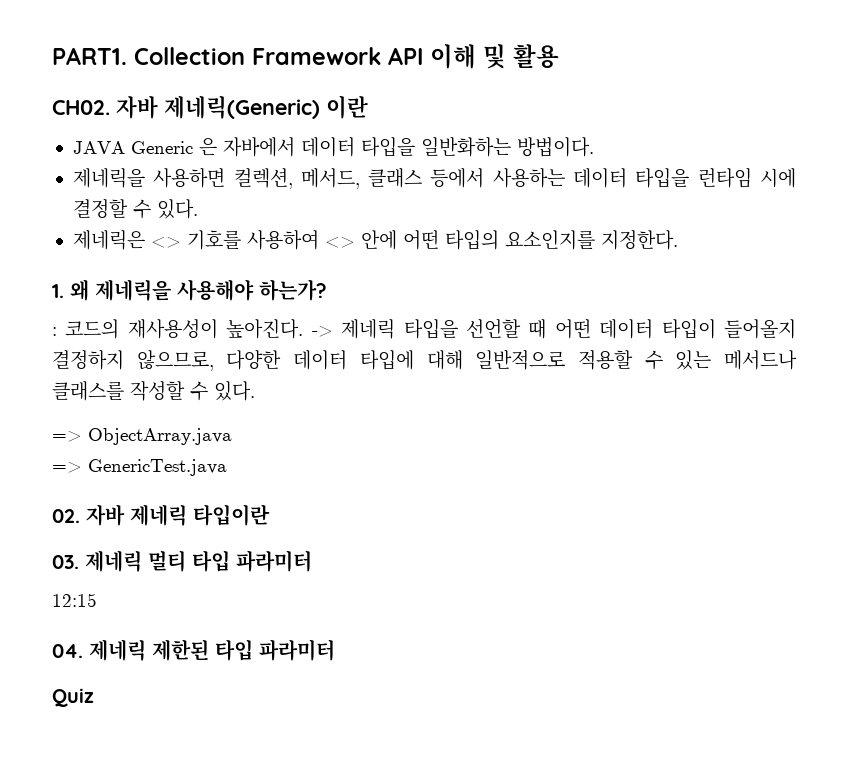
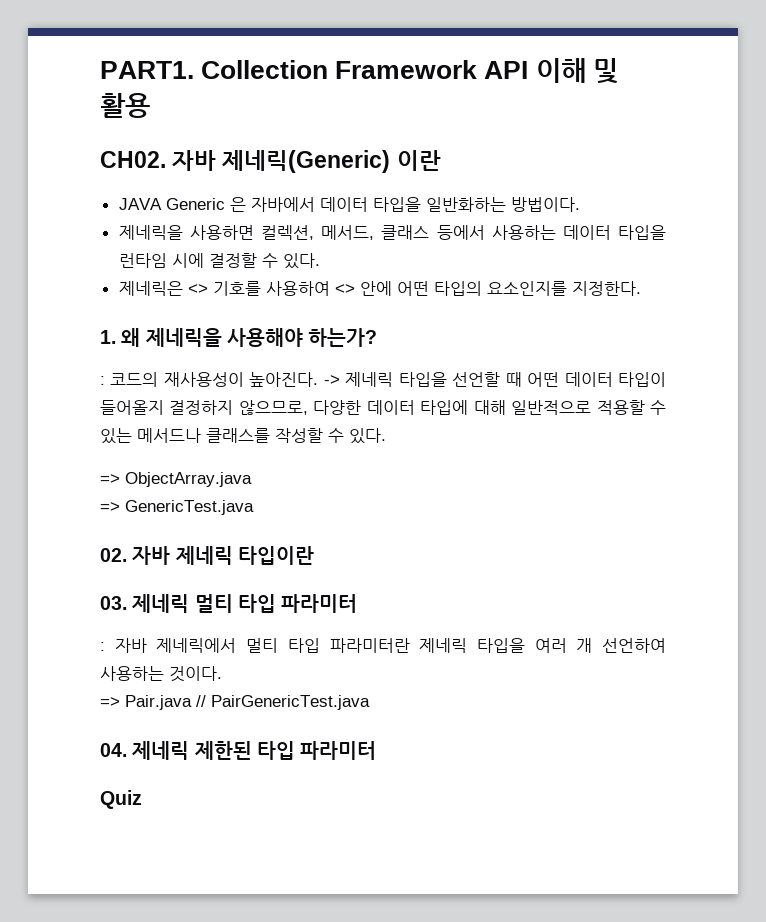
[52,593,97,607] 12:15 -> [100,638,666,653] [100,666,222,682] [100,695,370,710] : 자바 제네릭에서 멀티 타입 파라미터란 제네릭 타입을 여러 개 선언하여 사용하는 것이다. // => Pair.java // PairGenericTest.java

